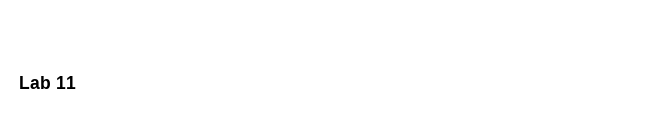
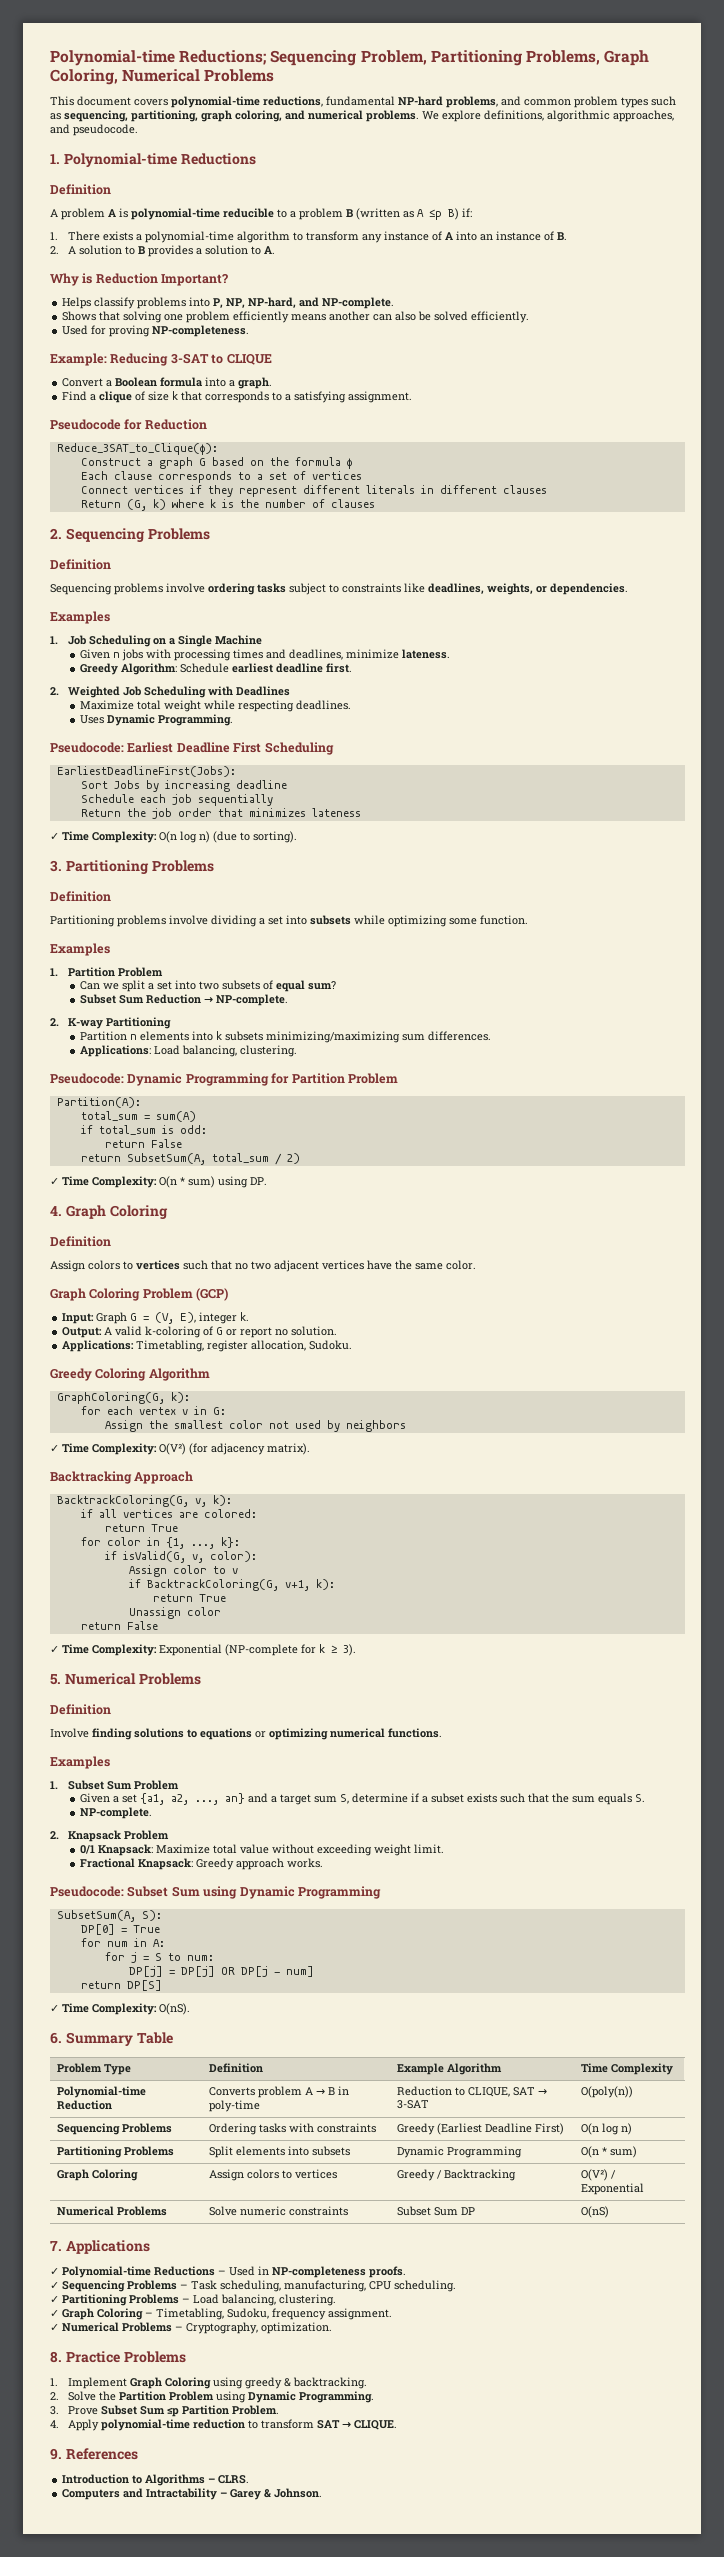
[19,76,76,89] Lab 11 -> [50,50,650,66] [50,69,275,85] [50,96,676,108] [50,110,674,122] [50,124,138,136] [50,153,256,167] [50,184,111,195] [50,208,472,220] [50,231,567,243] [50,245,275,257] [50,273,229,286] [62,297,395,309] [62,311,530,323] [62,325,250,337] [50,353,272,366] [62,377,273,389] [62,391,413,403] [50,419,207,430] [56,443,218,455] [80,457,352,469] [80,471,362,483] [80,485,547,497] [80,499,375,511] [50,528,210,542] [50,559,111,570] [50,583,628,595] [50,611,110,624] [50,635,262,647] [79,649,450,661] [79,663,352,675] [50,686,290,698] [79,700,351,712] [79,714,233,726] [50,742,334,755] [56,766,236,777] [80,780,287,792] [80,794,273,806] [80,808,361,819] [50,831,297,843] [50,860,214,874] [50,891,111,902] [50,915,528,927] [50,943,110,956] [50,967,163,977] [79,980,336,992] [79,994,288,1006] [50,1017,171,1029] [79,1031,491,1043] [79,1045,297,1057] [50,1073,398,1086] [56,1097,141,1108] [80,1111,196,1122] [80,1125,207,1135] [104,1139,182,1148] [80,1153,300,1165] [50,1176,267,1188] [50,1205,168,1219] [50,1236,111,1247] [50,1260,476,1272] [50,1288,229,1301] [62,1312,250,1324] [62,1326,338,1338] [62,1340,353,1352] [50,1368,210,1381] [56,1392,190,1404] [80,1406,226,1415] [104,1420,406,1432] [50,1443,310,1455] [50,1471,194,1484] [56,1495,232,1507] [80,1509,257,1518] [104,1524,178,1532] [80,1537,240,1549] [104,1551,257,1563] [128,1565,238,1577] [128,1579,335,1591] [152,1594,226,1602] [128,1607,221,1619] [80,1621,158,1630] [50,1644,356,1656] [50,1673,201,1685] [50,1704,111,1715] [50,1728,442,1740] [50,1756,110,1769] [50,1780,179,1790] [79,1793,645,1805] [79,1807,152,1819] [50,1830,169,1842] [79,1844,444,1856] [79,1858,323,1870] [50,1886,381,1899] [56,1910,162,1922] [80,1924,160,1935] [80,1938,165,1947] [104,1952,214,1963] [128,1966,314,1977] [80,1980,162,1991] [50,2003,190,2015] [50,2032,173,2046] [57,2063,132,2075] [209,2063,264,2073] [397,2063,503,2075] [581,2063,674,2075] [57,2086,147,2098] [57,2100,113,2110] [209,2086,350,2098] [209,2100,261,2112] [397,2086,548,2097] [397,2100,430,2109] [581,2086,634,2098] [57,2123,173,2135] [209,2123,377,2135] [397,2123,565,2135] [581,2123,633,2135] [57,2146,175,2158] [209,2146,351,2158] [397,2146,523,2158] [581,2146,638,2158] [57,2169,139,2181] [209,2169,338,2181] [397,2169,517,2181] [581,2169,617,2181] [581,2183,645,2195] [57,2206,168,2216] [209,2206,349,2216] [397,2206,476,2216] [581,2206,610,2218] [50,2240,150,2254] [50,2266,406,2278] [50,2280,456,2292] [50,2294,336,2306] [50,2308,392,2320] [50,2322,332,2334] [50,2351,186,2363] [50,2377,367,2389] [50,2391,374,2403] [50,2405,279,2417] [50,2419,397,2431] [50,2448,138,2460] [62,2474,250,2486] [62,2488,323,2500] Polynomial-time Reductions; Sequencing Problem, Partitioning Problems, Graph Coloring, Numerical Problems // This document covers polynomial-time reductions, fundamental NP-hard problems, and common problem types such as sequencing, partitioning, graph coloring, and numerical problems. We explore definitions, algorithmic approaches, and pseudocode. // 1. Polynomial-time Reductions // Definition // A problem A is polynomial-time reducible to a problem B (written as A ≤p B) if: // 1. There exists a polynomial-time algorithm to transform any instance of A into an instance of B. // 2. A solution to B provides a solution to A. // Why is Reduction Important? // Helps classify problems into P, NP, NP-hard, and NP-complete. // Shows that solving one problem efficiently means another can also be solved efficiently. // Used for proving NP-completeness. // Example: Reducing 3-SAT to CLIQUE // Convert a Boolean formula into a graph. // Find a clique of size k that corresponds to a satisfying assignment. // Pseudocode for Reduction // Reduce_3SAT_to_Clique(φ): // Construct a graph G based on the formula φ // Each clause corresponds to a set of vertices // Connect vertices if they represent different literals in different clauses // Return (G, k) where k is the number of clauses // 2. Sequencing Problems // Definition // Sequencing problems involve ordering tasks subject to constraints like deadlines, weights, or dependencies. // Examples // 1. Job Scheduling on a Single Machine // Given n jobs with processing times and deadlines, minimize lateness. // Greedy Algorithm: Schedule earliest deadline first. // 2. Weighted Job Scheduling with Deadlines // Maximize total weight while respecting deadlines. // Uses Dynamic Programming. // Pseudocode: Earliest Deadline First Scheduling // EarliestDeadlineFirst(Jobs): // Sort Jobs by increasing deadline // Schedule each job sequentially // Return the job order that minimizes lateness // ✓ Time Complexity: O(n log n) (due to sorting). // 3. Partitioning Problems // Definition // Partitioning problems involve dividing a set into subsets while optimizing some function. // Examples // 1. Partition Problem // Can we split a set into two subsets of equal sum? // Subset Sum Reduction → NP-complete. // 2. K-way Partitioning // Partition n elements into k subsets minimizing/maximizing sum differences. // Applications: Load balancing, clustering. // Pseudocode: Dynamic Programming for Partition Problem // Partition(A): // total_sum = sum(A) // if total_sum is odd: // return False // return SubsetSum(A, total_sum / 2) // ✓ Time Complexity: O(n * sum) using DP. // 4. Graph Coloring // Definition // Assign colors to vertices such that no two adjacent vertices have the same color. // Graph Coloring Problem (GCP) // Input: Graph G = (V, E), integer k. // Output: A valid k-coloring of G or report no solution. // Applications: Timetabling, register allocation, Sudoku. // Greedy Coloring Algorithm // GraphColoring(G, k): // for each vertex v in G: // Assign the smallest color not used by neighbors // ✓ Time Complexity: O(V²) (for adjacency matrix). // Backtracking Approach // BacktrackColoring(G, v, k): // if all vertices are colored: // return True // for color in {1, ..., k}: // if isValid(G, v, color): // Assign color to v // if BacktrackColoring(G, v+1, k): // return True // Unassign color // return False // ✓ Time Complexity: Exponential (NP-complete for k ≥ 3). // 5. Numerical Problems // Definition // Involve finding solutions to equations or optimizing numerical functions. // Examples // 1. Subset Sum Problem // Given a set {a1, a2, ..., an} and a target sum S, determine if a subset exists such that the sum equals S. // NP-complete. // 2. Knapsack Problem // 0/1 Knapsack: Maximize total value without exceeding weight limit. // Fractional Knapsack: Greedy approach works. // Pseudocode: Subset Sum using Dynamic Programming // SubsetSum(A, S): // DP[0] = True // for num in A: // for j = S to num: // DP[j] = DP[j] OR DP[j - num] // return DP[S] // ✓ Time Complexity: O(nS). // 6. Summary Table // Problem Type | Definition | Example Algorithm | Time Complexity // Polynomial-time Reduction | Converts problem A → B in poly-time | Reduction to CLIQUE, SAT → 3-SAT | O(poly(n)) // Sequencing Problems | Ordering tasks with constraints | Greedy (Earliest Deadline First) | O(n log n) // Partitioning Problems | Split elements into subsets | Dynamic Programming | O(n * sum) // Graph Coloring | Assign colors to vertices | Greedy / Backtracking | O(V²) / Exponential // Numerical Problems | Solve numeric constraints | Subset Sum DP | O(nS) // 7. Applications // ✓ Polynomial-time Reductions – Used in NP-completeness proofs. // ✓ Sequencing Problems – Task scheduling, manufacturing, CPU scheduling. // ✓ Partitioning Problems – Load balancing, clustering. // ✓ Graph Coloring – Timetabling, Sudoku, frequency assignment. // ✓ Numerical Problems – Cryptography, optimization. // 8. Practice Problems // 1. Implement Graph Coloring using greedy & backtracking. // 2. Solve the Partition Problem using Dynamic Programming. // 3. Prove Subset Sum ≤p Partition Problem. // 4. Apply polynomial-time reduction to transform SAT → CLIQUE. // 9. References // Introduction to Algorithms – CLRS. // Computers and Intractability – Garey & Johnson.

